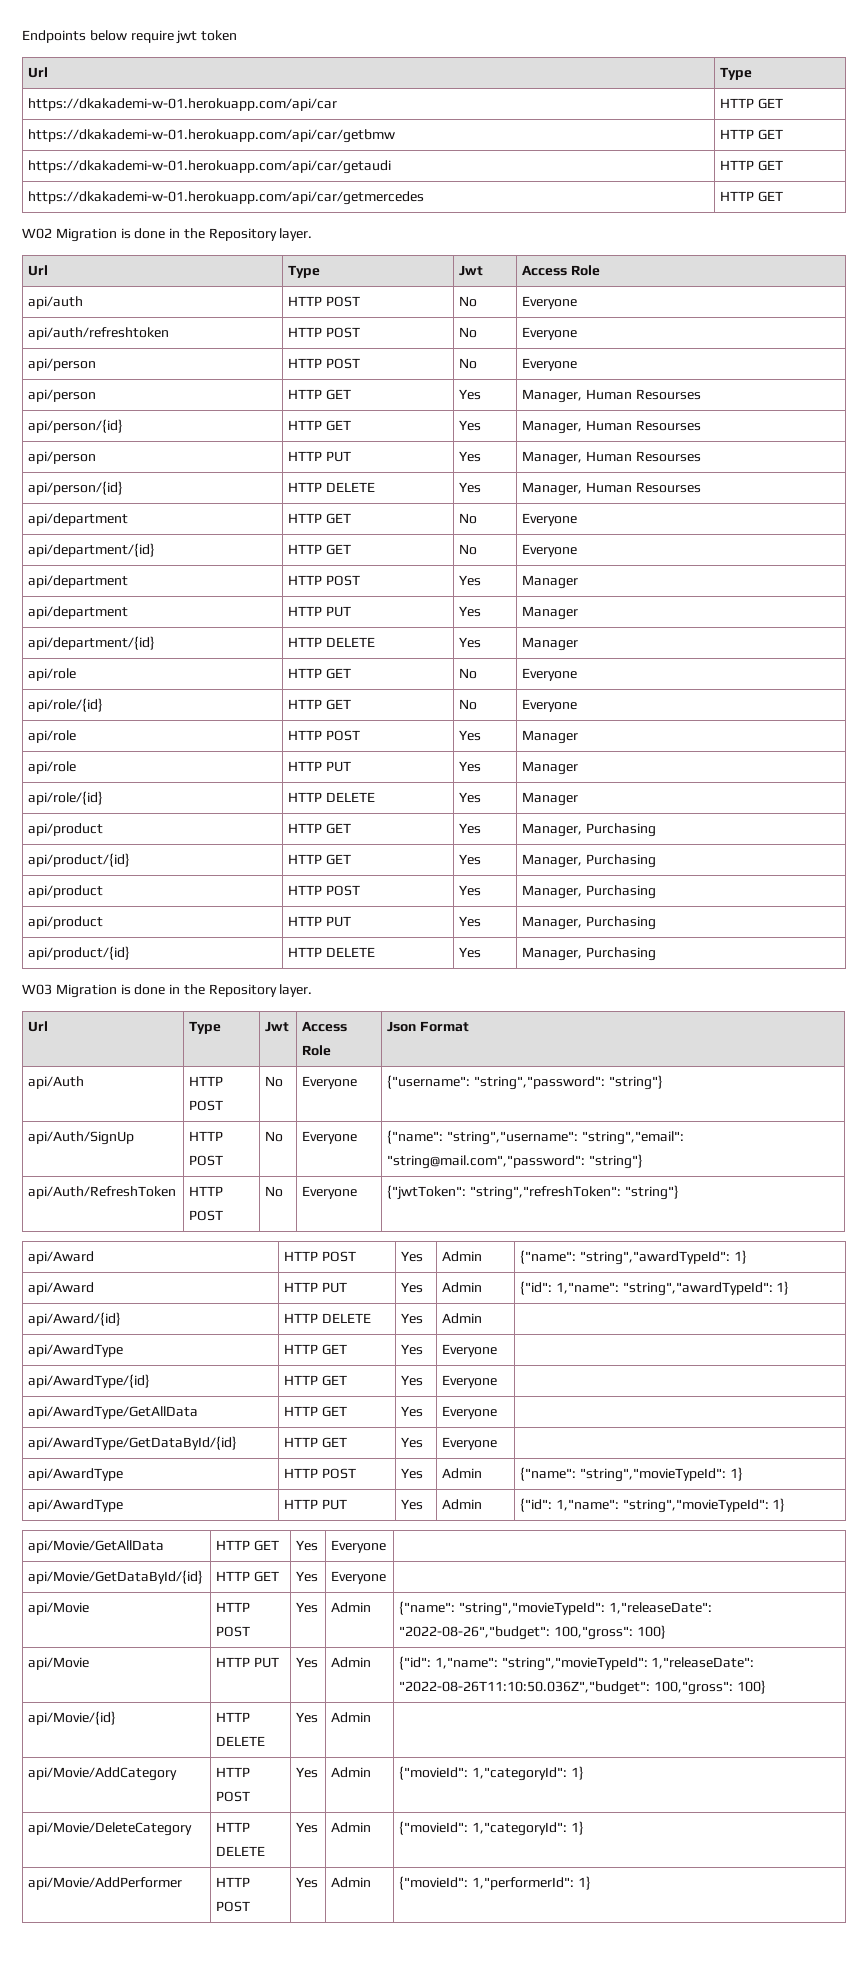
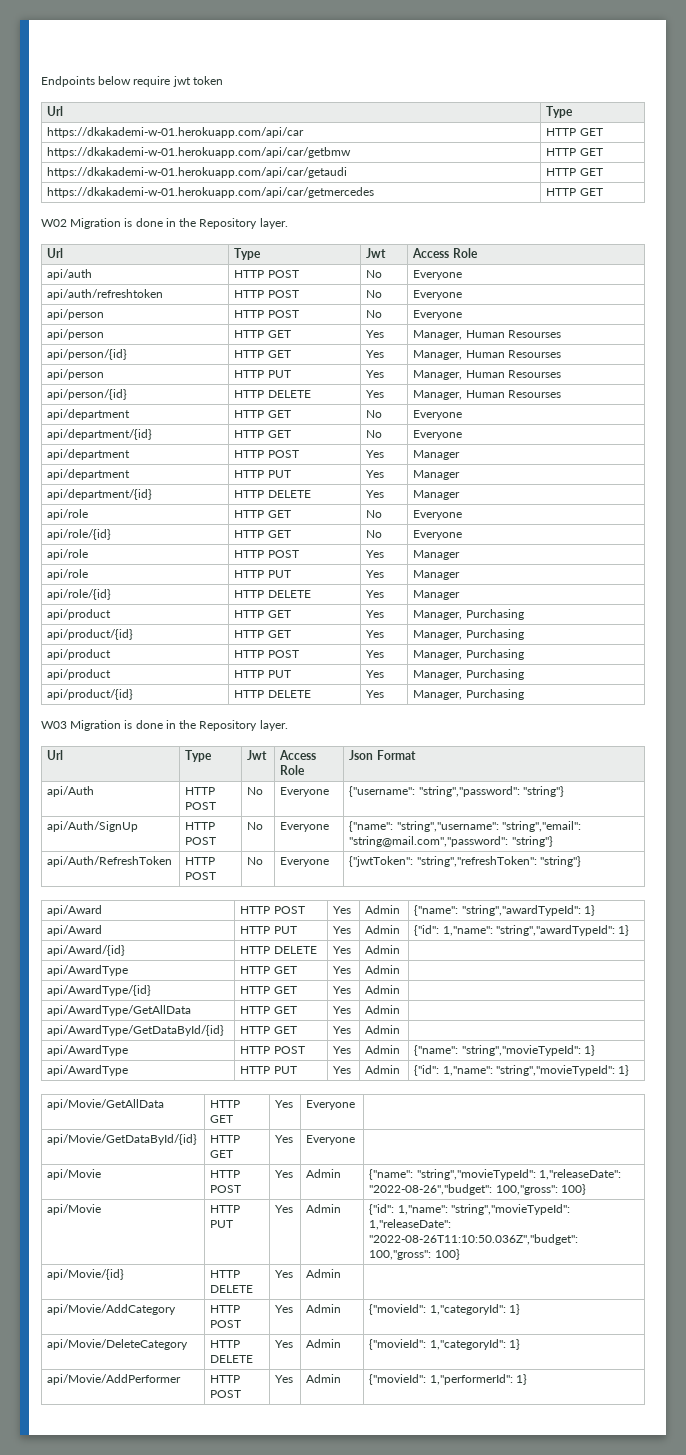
[442,1344,498,1357] Everyone -> [365,965,401,974] Admin
[442,1375,498,1388] Everyone -> [365,985,401,994] Admin
[442,1406,498,1419] Everyone -> [365,1005,401,1014] Admin
[442,1437,498,1450] Everyone -> [365,1025,401,1034] Admin

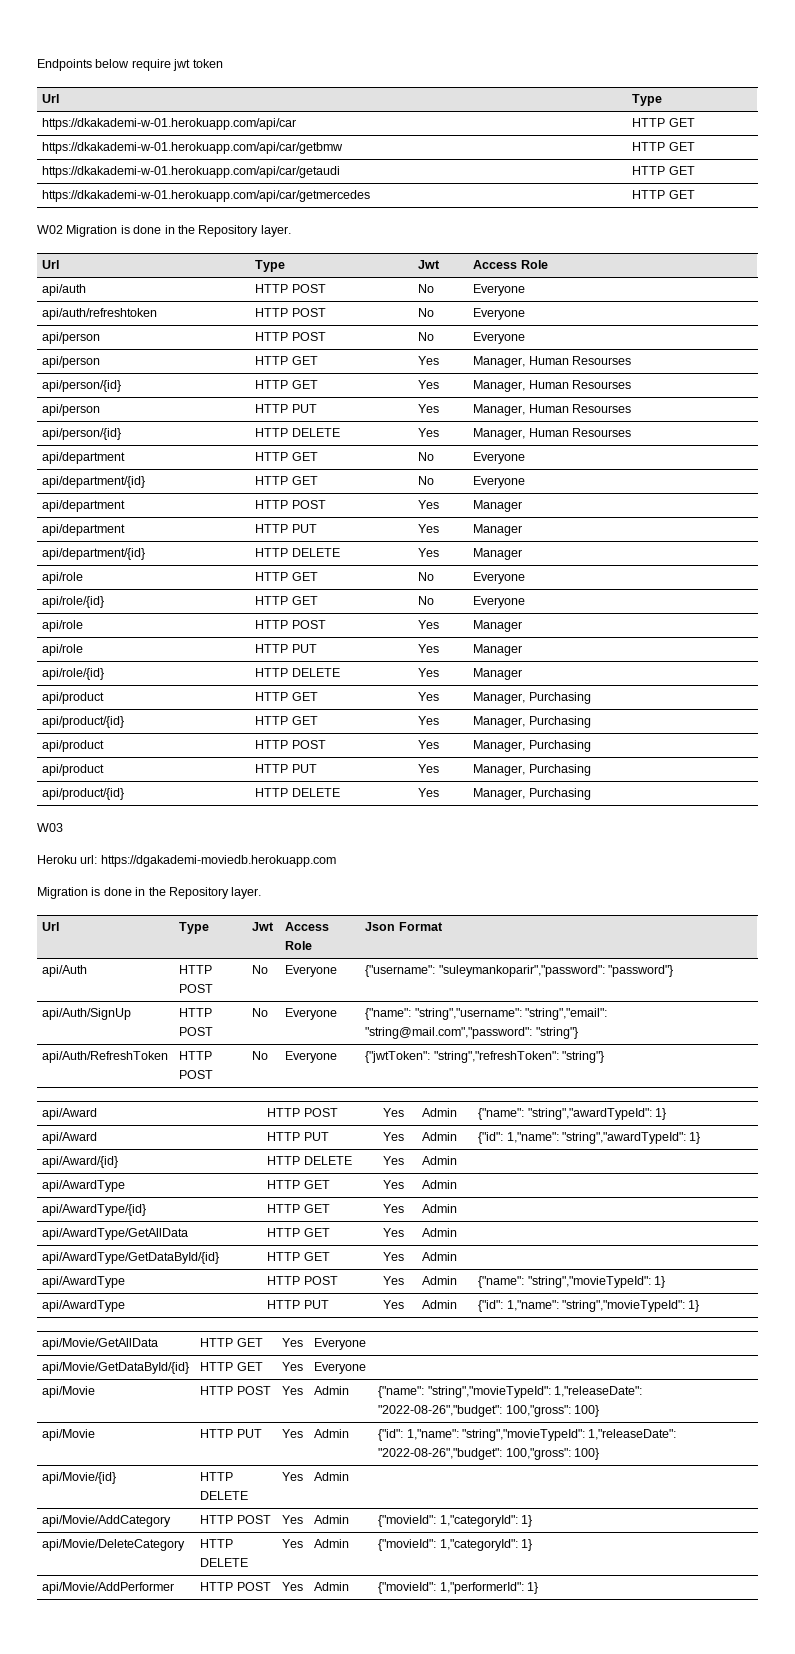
(67, 725) none -> [37,855,336,867] // Heroku url: https://dgakademi-moviedb.herokuapp.com //
[418,786,564,797] "string","password": "string"} -> [438,965,673,977] "suleymankoparir","password": "password"}
[369,1234,579,1245] "2022-08-26T11:10:50.036Z","budget": -> [378,1448,503,1460] "2022-08-26","budget":

